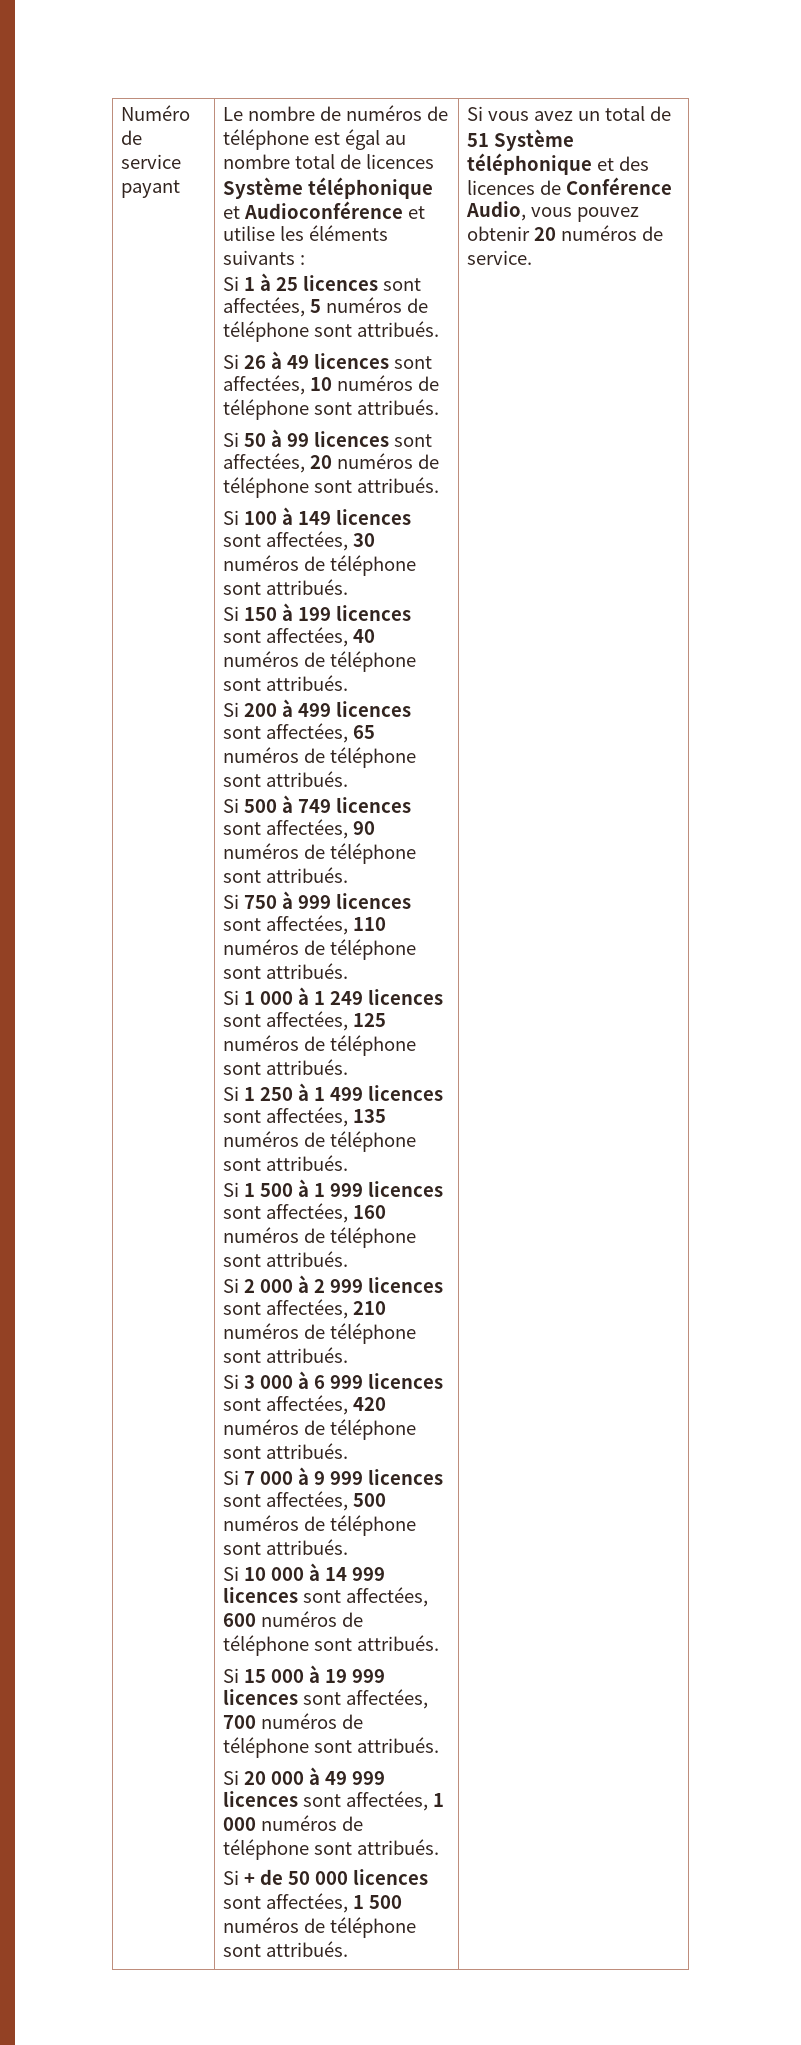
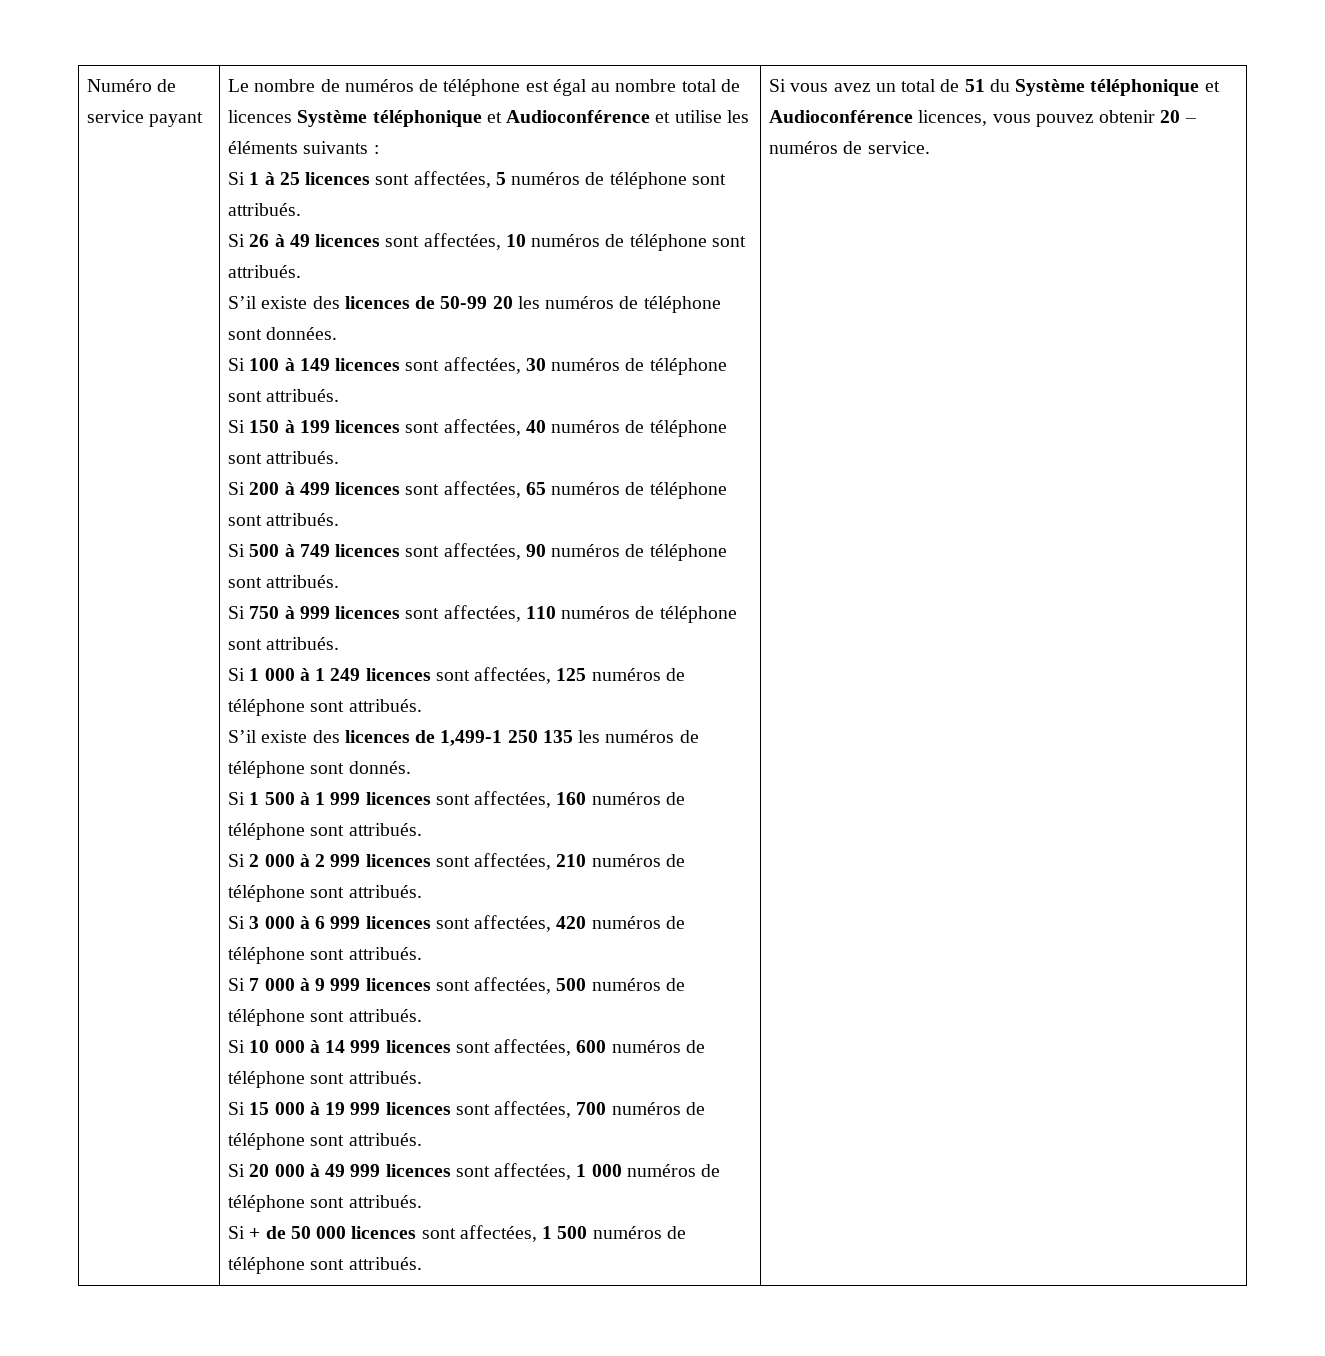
[223,429,433,447] [223,453,440,473] [223,477,440,498] Si 50 à 99 licences sont affectées, 20 numéros de téléphone sont attribués. -> [228,296,721,313] [228,327,338,340] S’il existe des licences de 50-99 20 les numéros de téléphone sont données.
[223,1083,444,1101] [223,1107,387,1127] [223,1131,417,1152] [223,1155,349,1171] Si 1 250 à 1 499 licences sont affectées, 135 numéros de téléphone sont attribués. -> [228,730,699,746] [228,761,411,778] S’il existe des licences de 1,499-1 250 135 les numéros de téléphone sont donnés.
[494,129,575,151] [467,153,650,175] [467,177,673,195] [466,201,527,221] Système téléphonique et des licences de Conférence Audio, -> [989,79,1220,96] [769,110,988,126] du Système téléphonique et Audioconférence licences,
(557, 234) none -> [1184,118,1196,123] –

